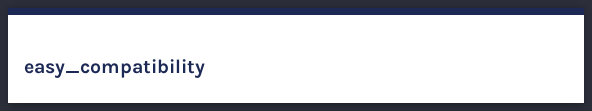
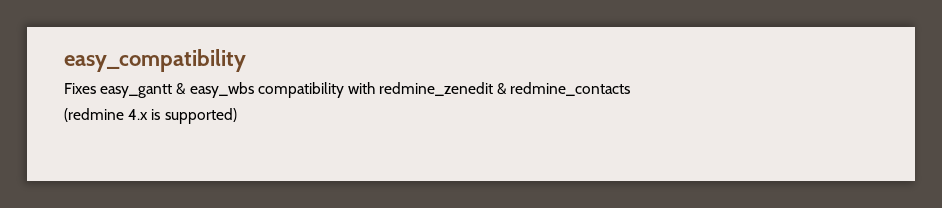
(205, 68) none -> [64,82,631,98] [64,108,237,124] // Fixes easy_gantt & easy_wbs compatibility with redmine_zenedit & redmine_contacts // (redmine 4.x is supported)

